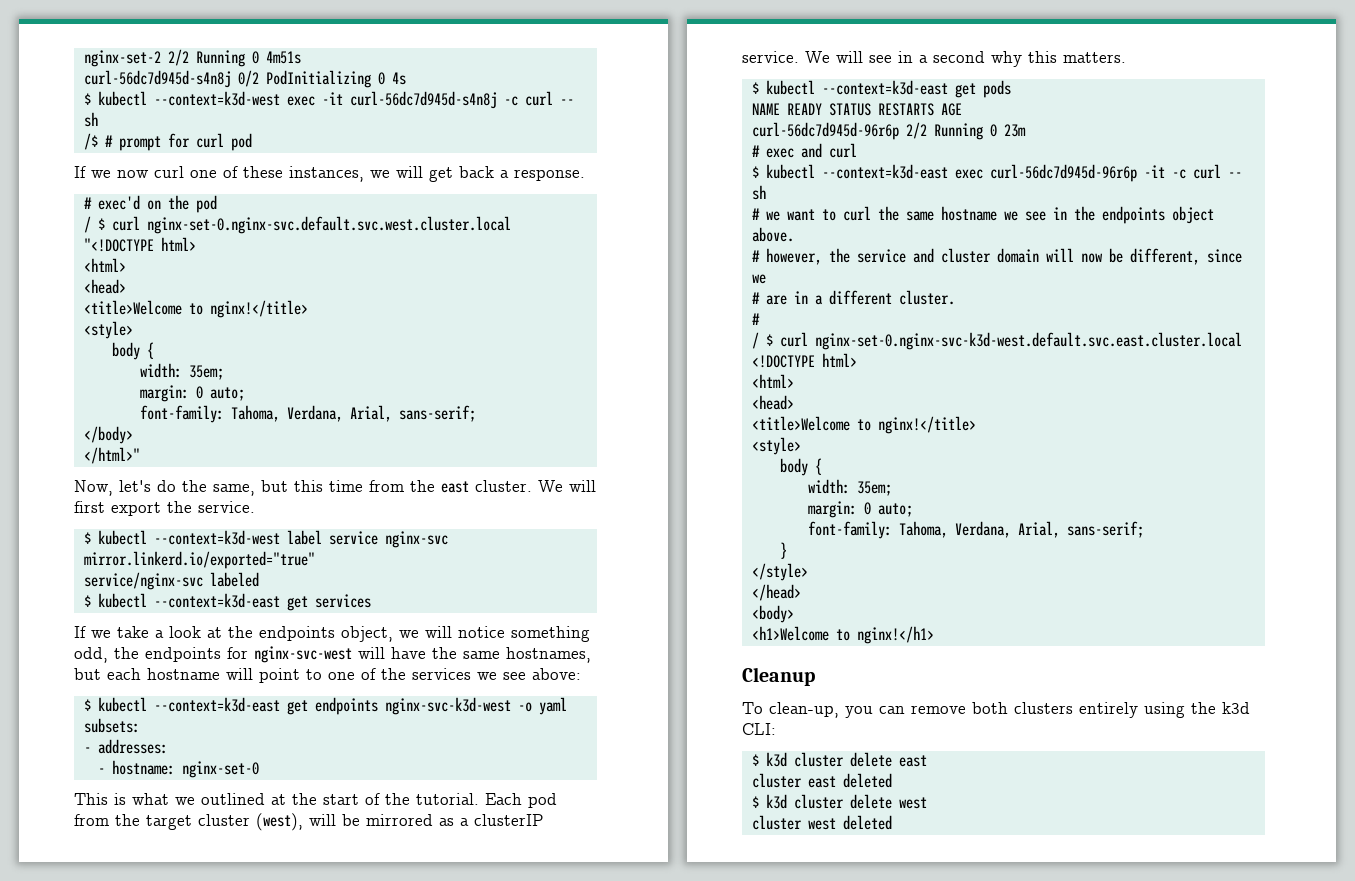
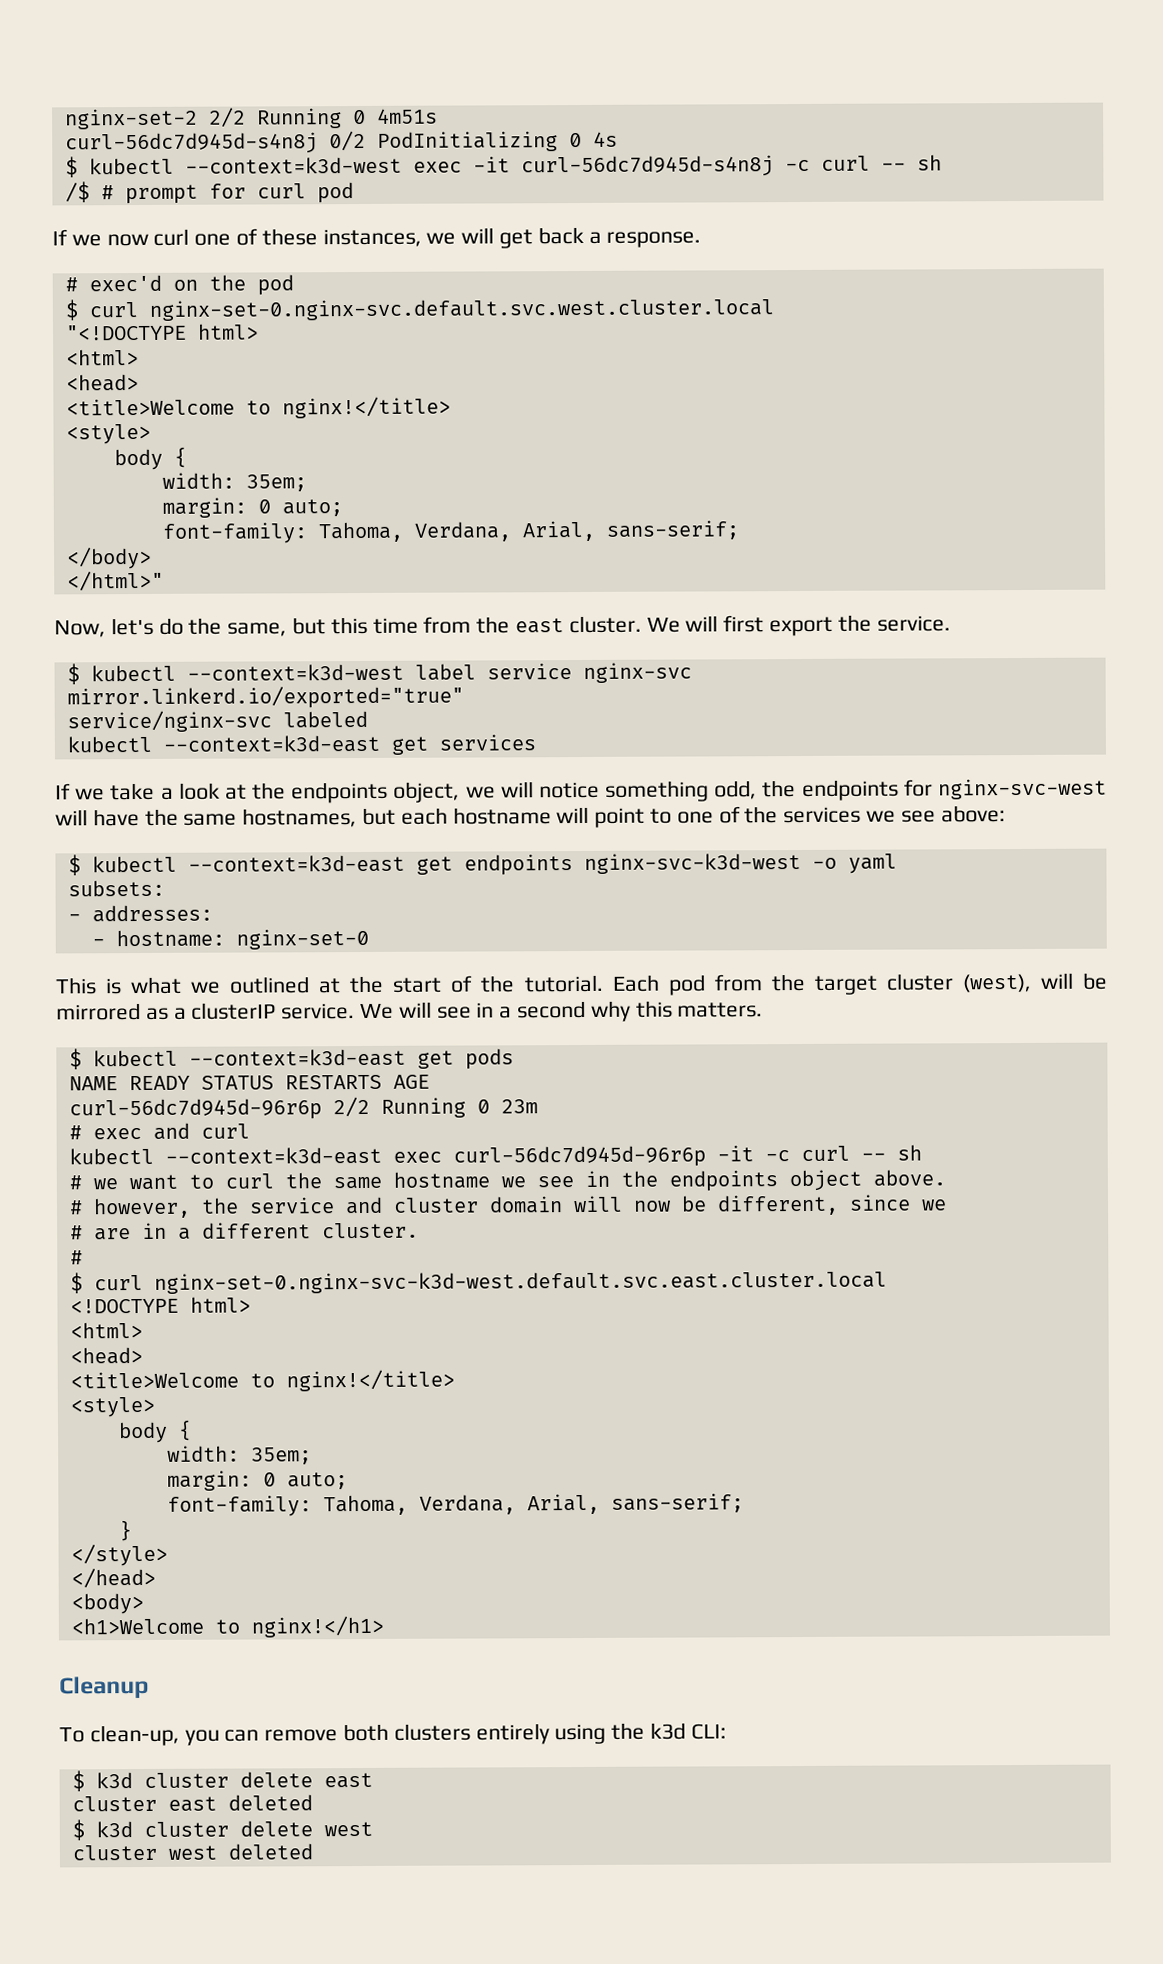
[83,216,91,233] / -> (294, 285) none
[83,595,91,607] $ -> (368, 719) none
[751,166,759,178] $ -> (250, 1131) none
[751,332,759,349] / -> (83, 1257) none

